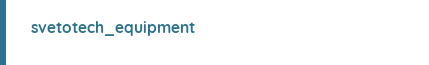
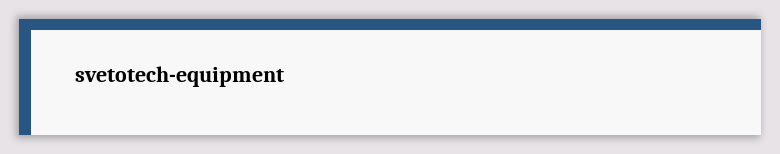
[31,21,195,36] svetotech_equipment -> [75,66,284,87] svetotech-equipment

